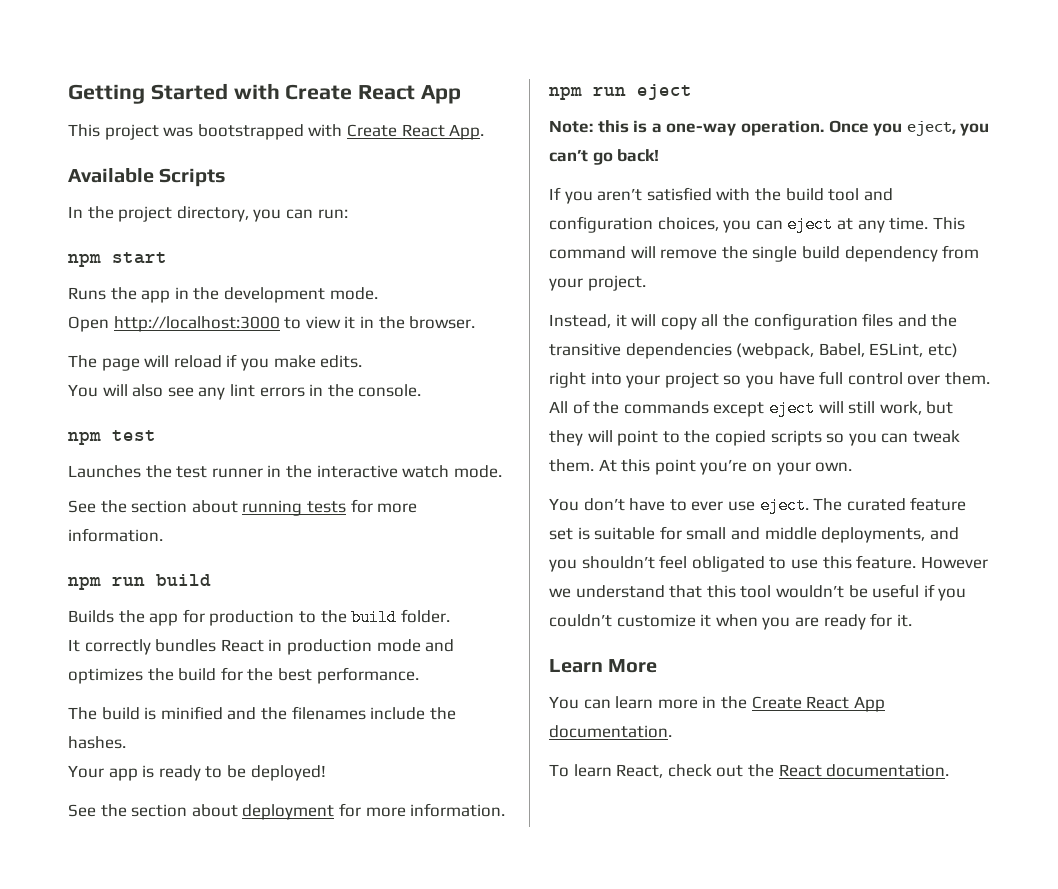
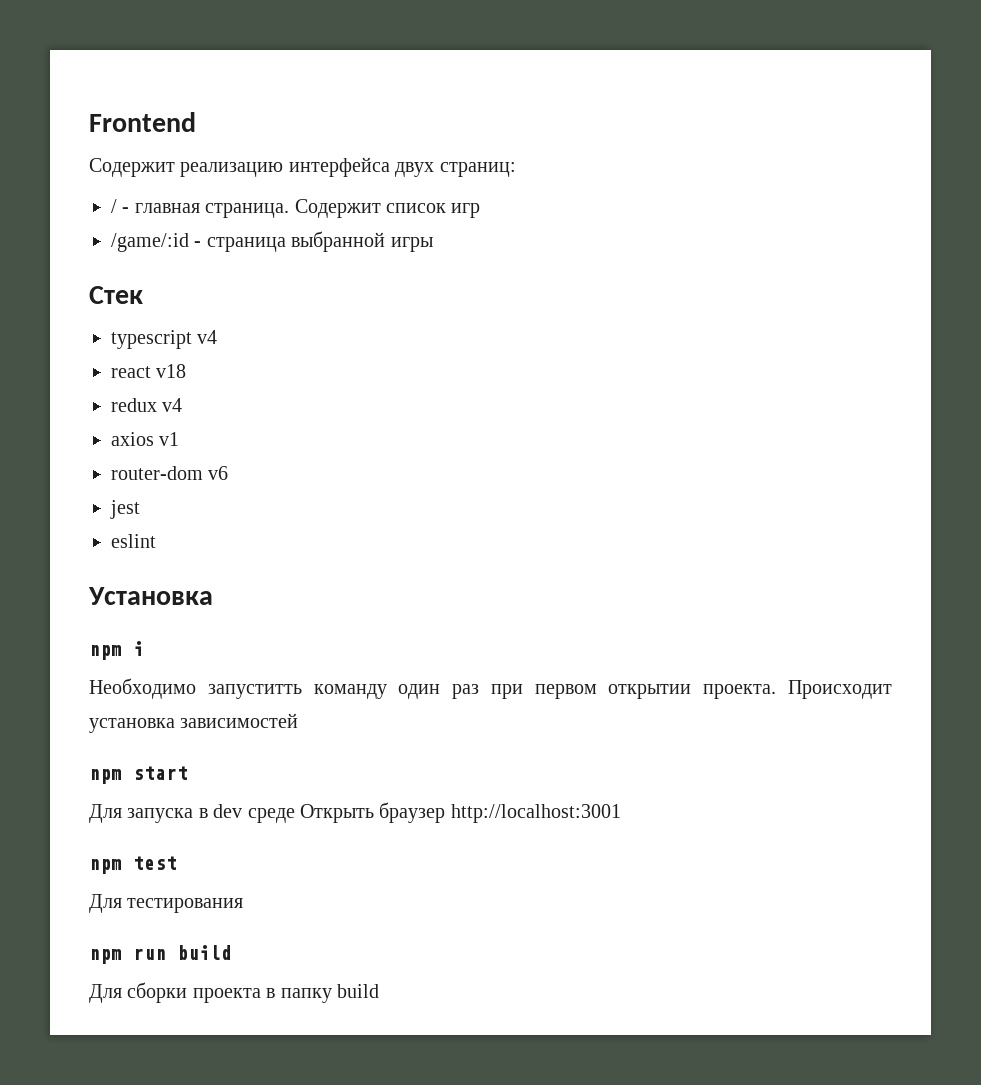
[68,83,462,104] [68,124,485,140] [68,168,227,187] [68,206,348,222] [68,252,167,267] [68,287,378,303] [68,316,476,332] [68,354,363,371] [68,384,422,400] [68,430,156,445] [68,465,502,478] [68,499,418,516] [68,528,163,542] [68,574,211,590] [68,609,450,626] [68,639,455,655] [68,667,419,684] [68,706,456,720] [68,736,126,749] [68,765,326,781] [68,803,506,820] [549,84,692,100] [549,120,990,136] [549,149,660,165] [549,187,893,204] [549,216,965,233] [549,245,980,262] [549,275,646,291] [549,313,958,330] [549,343,958,359] [549,371,990,388] [549,400,954,417] [549,430,960,446] [549,459,853,475] [549,497,967,514] [549,526,959,543] [549,555,988,572] [549,584,967,601] [549,613,912,630] [549,659,658,673] [549,696,885,712] [549,725,672,738] [549,764,950,778] Getting Started with Create React App // This project was bootstrapped with Create React App. // Available Scripts // In the project directory, you can run: // npm start // Runs the app in the development mode. // Open http://localhost:3000 to view it in the browser. // The page will reload if you make edits. // You will also see any lint errors in the console. // npm test // Launches the test runner in the interactive watch mode. // See the section about running tests for more information. // npm run build // Builds the app for production to the build folder. // It correctly bundles React in production mode and optimizes the build for the best performance. // The build is minified and the filenames include the hashes. // Your app is ready to be deployed! // See the section about deployment for more information. // npm run eject // Note: this is a one-way operation. Once you eject, you can’t go back! // If you aren’t satisfied with the build tool and configuration choices, you can eject at any time. This command will remove the single build dependency from your project. // Instead, it will copy all the configuration files and the transitive dependencies (webpack, Babel, ESLint, etc) right into your project so you have full control over them. All of the commands except eject will still work, but they will point to the copied scripts so you can tweak them. At this point you’re on your own. // You don’t have to ever use eject. The curated feature set is suitable for small and middle deployments, and you shouldn’t feel obligated to use this feature. However we understand that this tool wouldn’t be useful if you couldn’t customize it when you are ready for it. // Learn More // You can learn more in the Create React App documentation. // To learn React, check out the React documentation. -> [89,112,196,132] [89,157,516,177] [111,199,481,218] [111,231,433,252] [89,286,143,304] [111,330,218,349] [111,364,187,378] [111,398,183,412] [111,432,180,446] [111,466,229,480] [110,500,140,519] [111,534,156,548] [88,587,213,605] [89,641,144,660] [89,678,893,699] [89,713,299,733] [89,766,188,784] [89,802,621,823] [89,856,177,874] [89,894,244,913] [89,945,232,964] [89,982,379,1003] Frontend // Содержит реализацию интерфейса двух страниц: // / - главная страница. Содержит список игр // /game/:id - страница выбранной игры // Стек // typescript v4 // react v18 // redux v4 // axios v1 // router-dom v6 // jest // eslint // Установка // npm i // Необходимо запуститть команду один раз при первом открытии проекта. Происходит установка зависимостей // npm start // Для запуска в dev среде Открыть браузер http://localhost:3001 // npm test // Для тестирования // npm run build // Для сборки проекта в папку build

